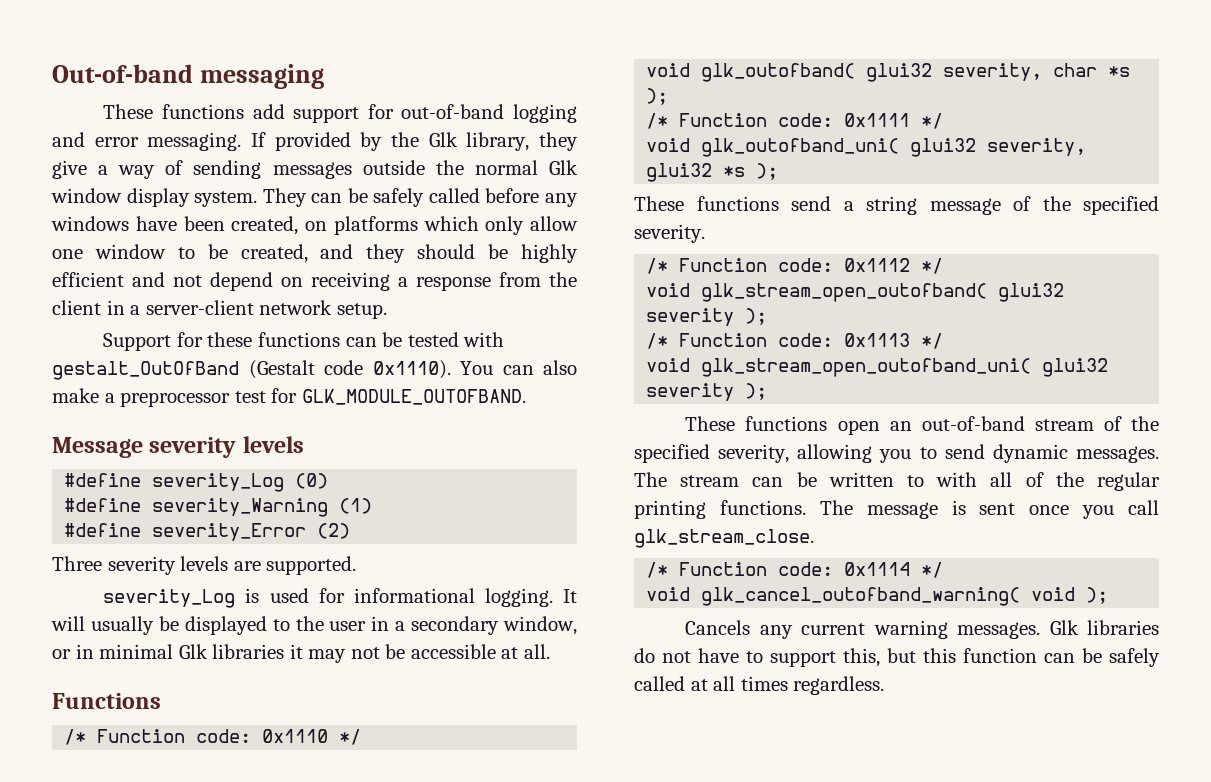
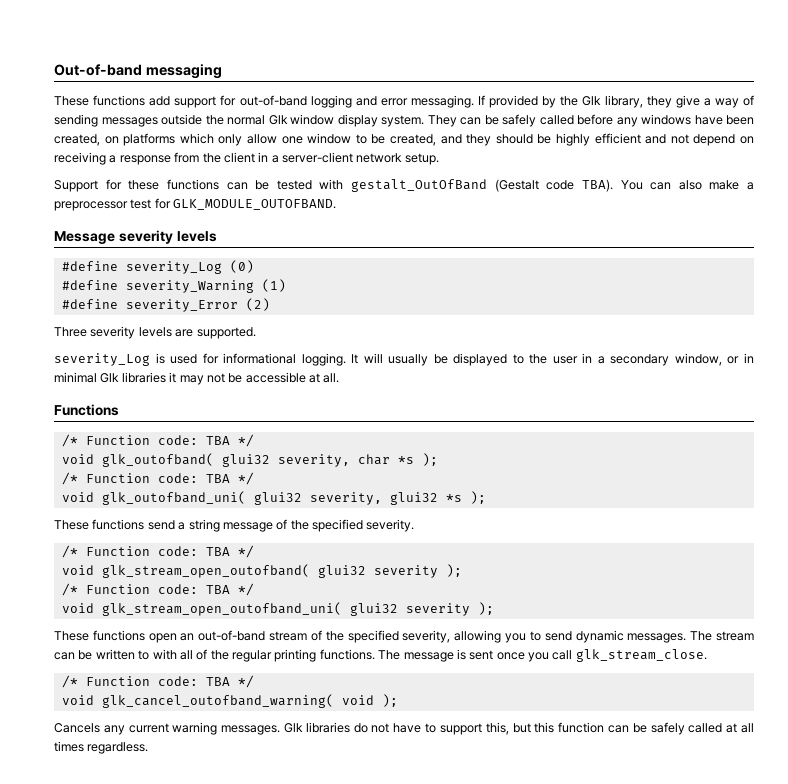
[372,360,451,379] 0x1110). -> [581,179,613,192] TBA).
[262,729,329,743] 0x1110 -> [205,436,230,445] TBA
[844,113,911,127] 0x1111 -> [205,474,230,483] TBA
[844,258,911,272] 0x1112 -> [205,547,230,556] TBA
[844,333,911,347] 0x1113 -> [205,585,230,594] TBA
[844,562,911,576] 0x1114 -> [205,677,230,686] TBA

